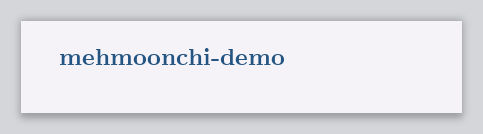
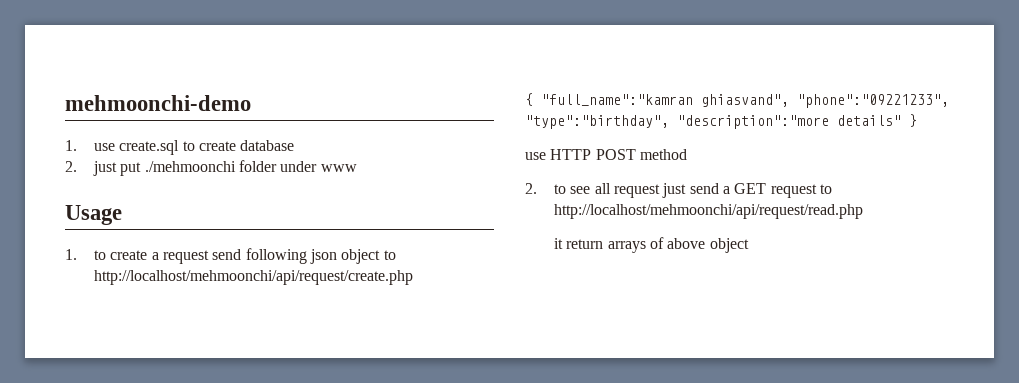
(285, 56) none -> [65,140,295,155] [65,160,357,176] [65,205,122,225] [65,248,396,264] [94,270,414,285] [525,93,949,108] [525,114,917,129] [525,149,687,160] [525,183,832,198] [554,204,864,219] [554,237,749,253] // 1. use create.sql to create database // 2. just put ./mehmoonchi folder under www // Usage // 1. to create a request send following json object to http://localhost/mehmoonchi/api/request/create.php // { "full_name":"kamran ghiasvand", "phone":"09221233", "type":"birthday", "description":"more details" } // use HTTP POST method // 2. to see all request just send a GET request to http://localhost/mehmoonchi/api/request/read.php // it return arrays of above object

